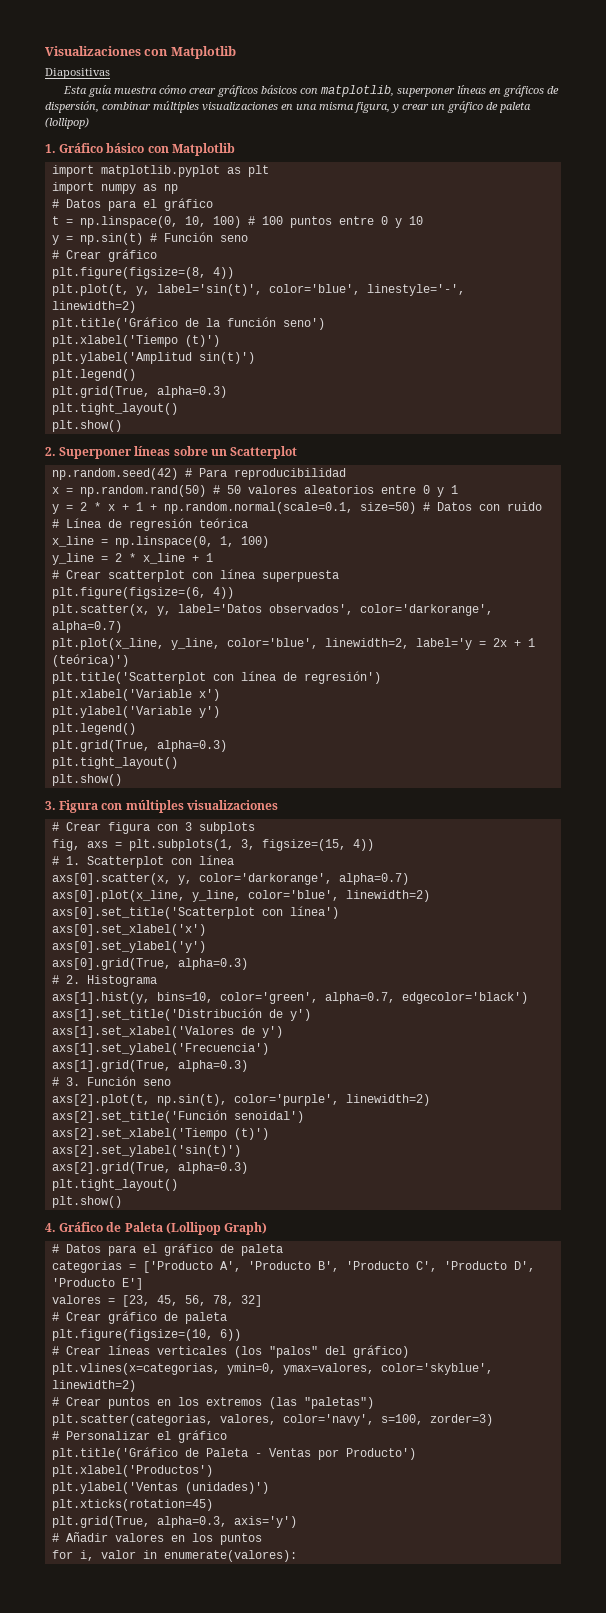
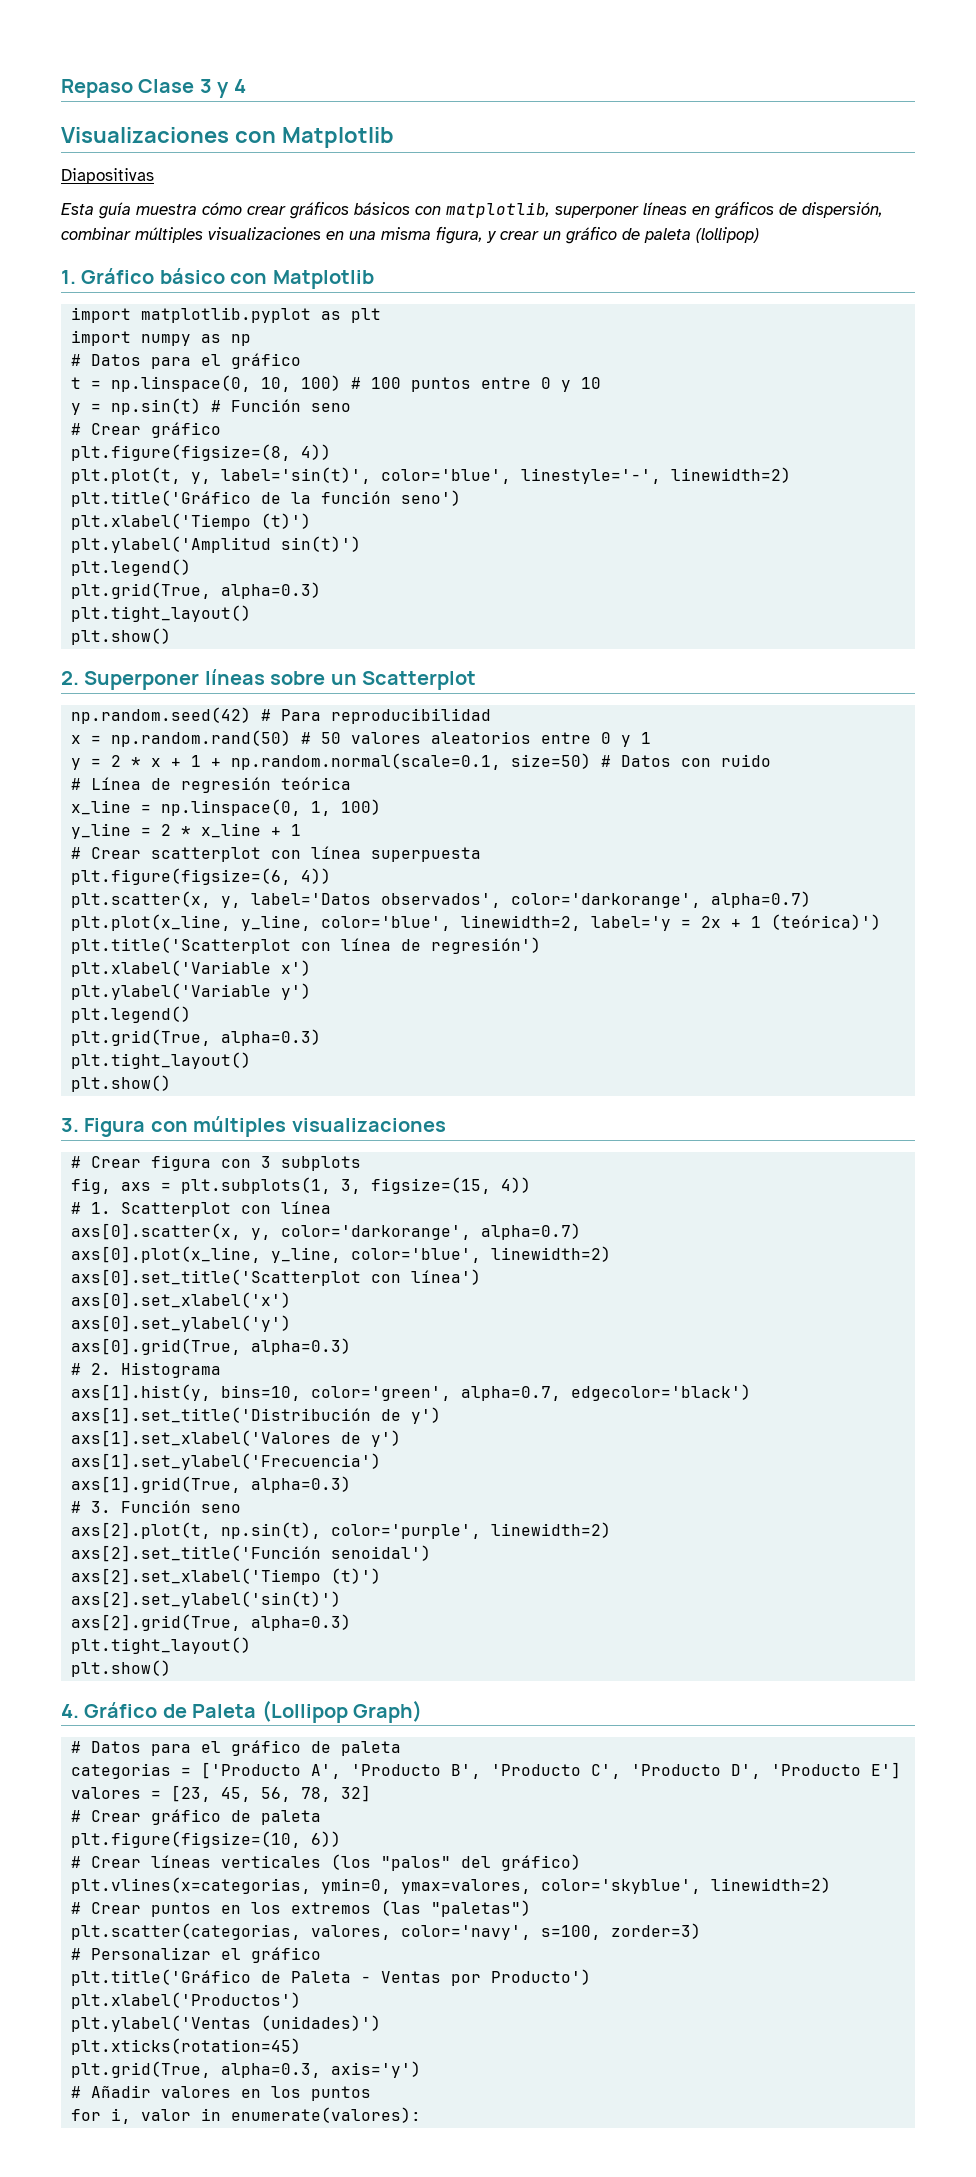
(45, 51) none -> [61,79,246,98] Repaso Clase 3 y 4 //

